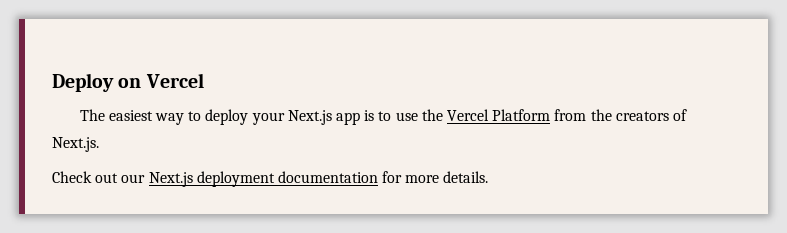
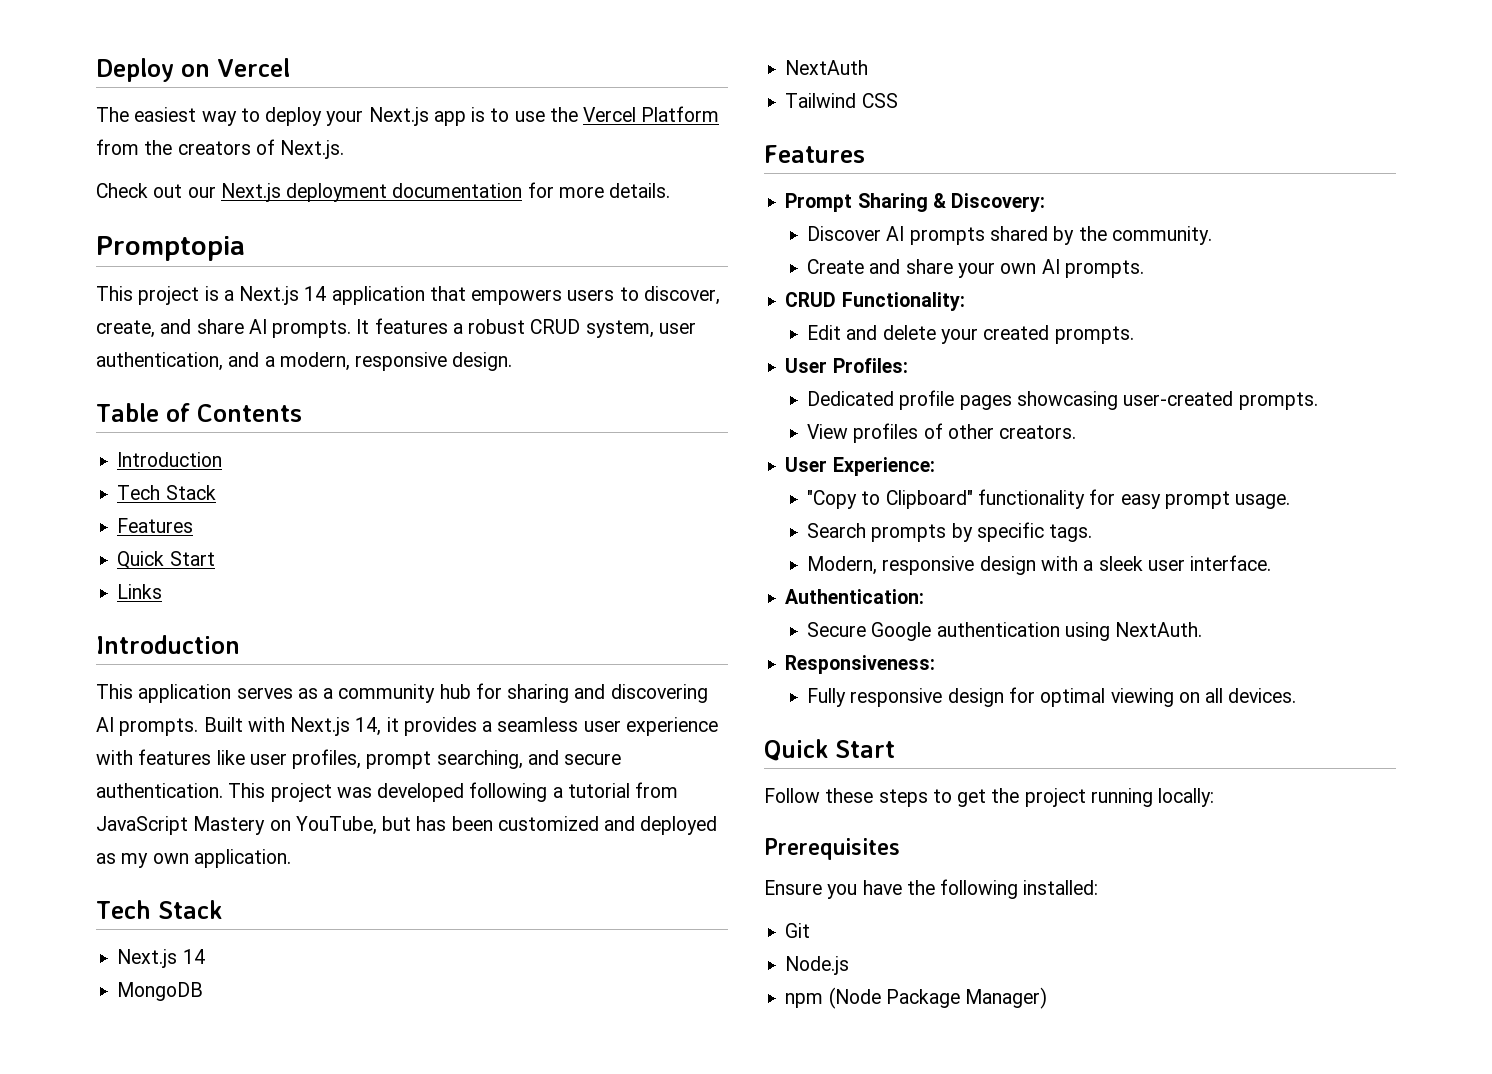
(489, 177) none -> [96,236,245,261] [96,286,720,305] [96,318,696,338] [96,352,513,371] [96,403,302,422] [117,452,223,467] [117,485,216,500] [117,518,194,533] [117,551,215,569] [117,584,163,599] [96,635,240,654] [96,683,708,703] [96,717,718,736] [96,749,622,769] [96,782,679,802] [96,816,718,835] [96,849,291,868] [96,900,222,919] [117,949,205,968] [117,982,204,1001] [785,60,869,75] [785,93,898,108] [764,145,865,163] [785,193,1046,212] [807,226,1212,245] [807,259,1144,278] [785,292,965,311] [807,325,1134,344] [785,358,908,373] [807,390,1318,410] [807,423,1077,443] [785,457,935,476] [807,489,1291,509] [807,522,1093,542] [807,555,1272,575] [785,589,925,604] [807,622,1203,641] [785,655,936,674] [807,687,1297,707] [764,739,895,761] [764,788,1215,807] [764,838,900,860] [764,879,1099,899] [785,923,811,938] [785,956,850,975] [785,987,1048,1009] // Promptopia // This project is a Next.js 14 application that empowers users to discover, create, and share AI prompts. It features a robust CRUD system, user authentication, and a modern, responsive design. // Table of Contents // Introduction // Tech Stack // Features // Quick Start // Links // Introduction // This application serves as a community hub for sharing and discovering AI prompts. Built with Next.js 14, it provides a seamless user experience with features like user profiles, prompt searching, and secure authentication. This project was developed following a tutorial from JavaScript Mastery on YouTube, but has been customized and deployed as my own application. // Tech Stack // Next.js 14 // MongoDB // NextAuth // Tailwind CSS // Features // Prompt Sharing & Discovery: // Discover AI prompts shared by the community. // Create and share your own AI prompts. // CRUD Functionality: // Edit and delete your created prompts. // User Profiles: // Dedicated profile pages showcasing user-created prompts. // View profiles of other creators. // User Experience: // "Copy to Clipboard" functionality for easy prompt usage. // Search prompts by specific tags. // Modern, responsive design with a sleek user interface. // Authentication: // Secure Google authentication using NextAuth. // Responsiveness: // Fully responsive design for optimal viewing on all devices. // Quick Start // Follow these steps to get the project running locally: // Prerequisites // Ensure you have the following installed: // Git // Node.js // npm (Node Package Manager)

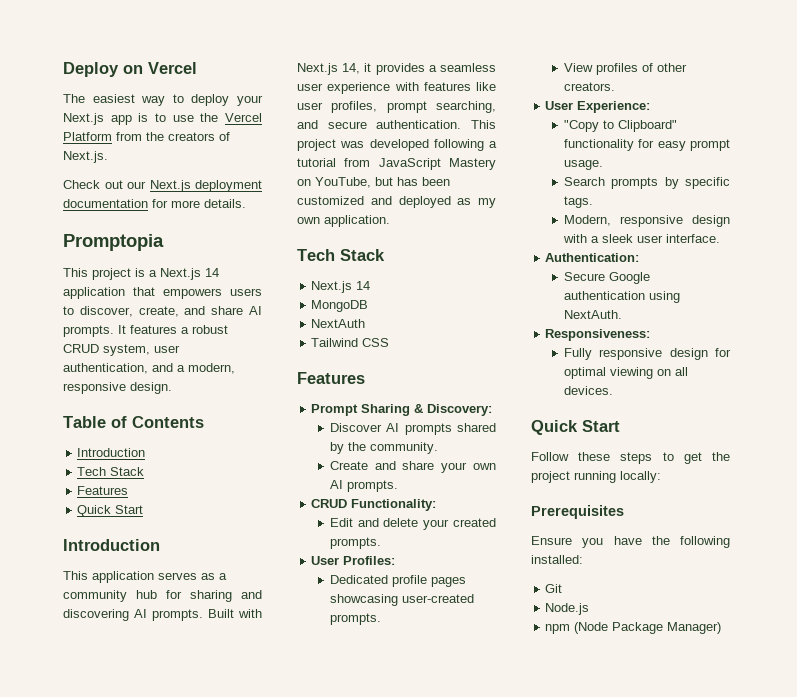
[117,584,163,599] // Links -> (144, 509) none

